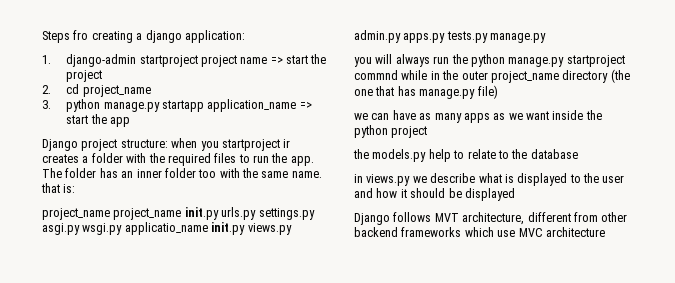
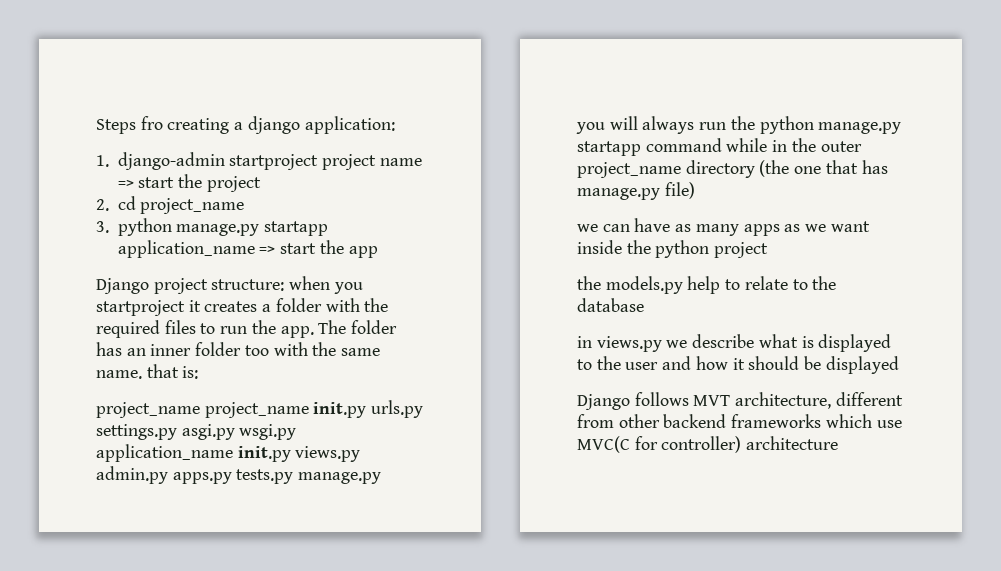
[283,139,291,148] ir -> [188,300,201,312] it
[124,222,208,235] applicatio_name -> [96,444,233,462] application_name
[566,55,625,67] [354,70,398,80] startproject commnd -> [577,138,722,156] startapp command
[518,228,543,237] MVC -> [577,436,742,453] MVC(C for controller)

